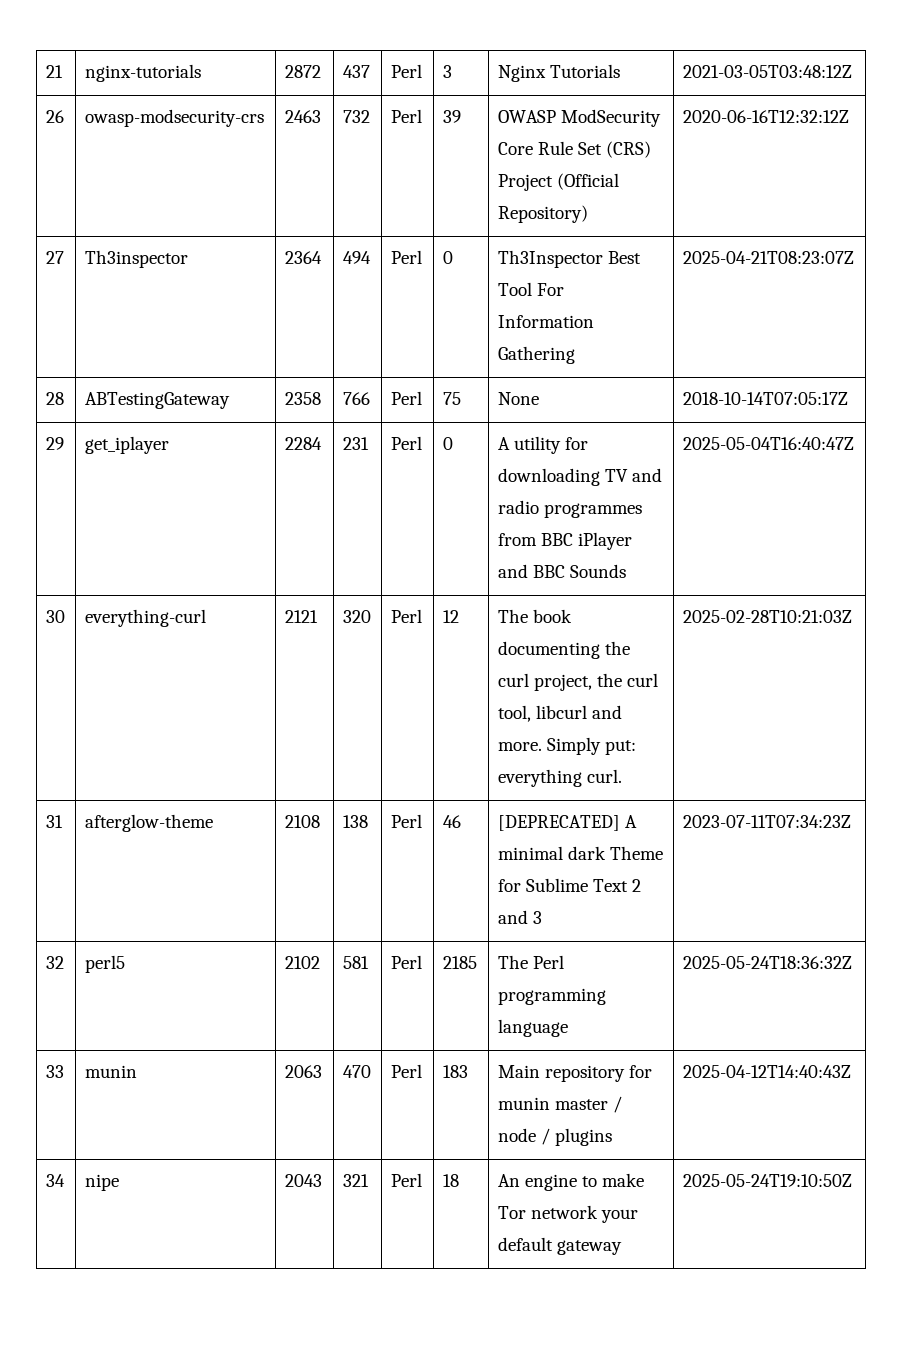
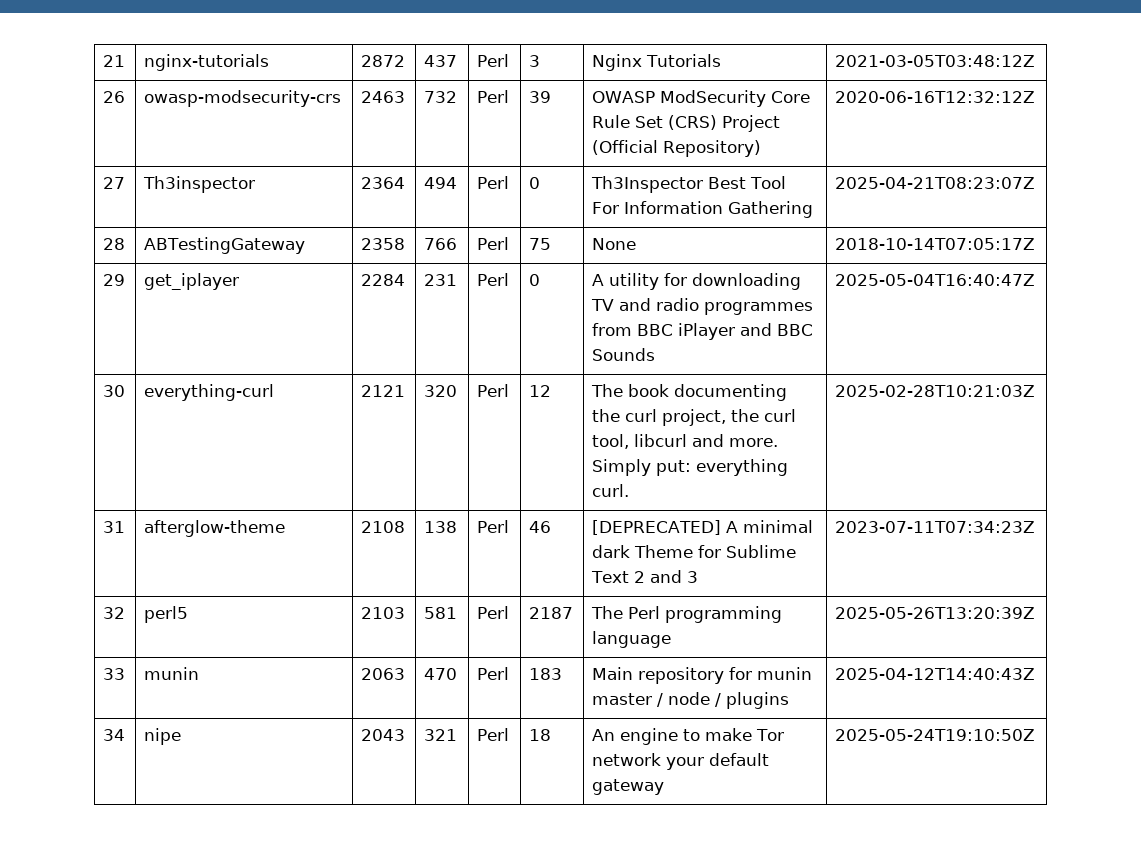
[284,956,320,969] 2102 -> [361,607,406,619] 2103
[442,956,477,969] 2185 -> [529,607,574,619] 2187
[682,956,852,969] 2025-05-24T18:36:32Z -> [835,607,1036,619] 2025-05-26T13:20:39Z

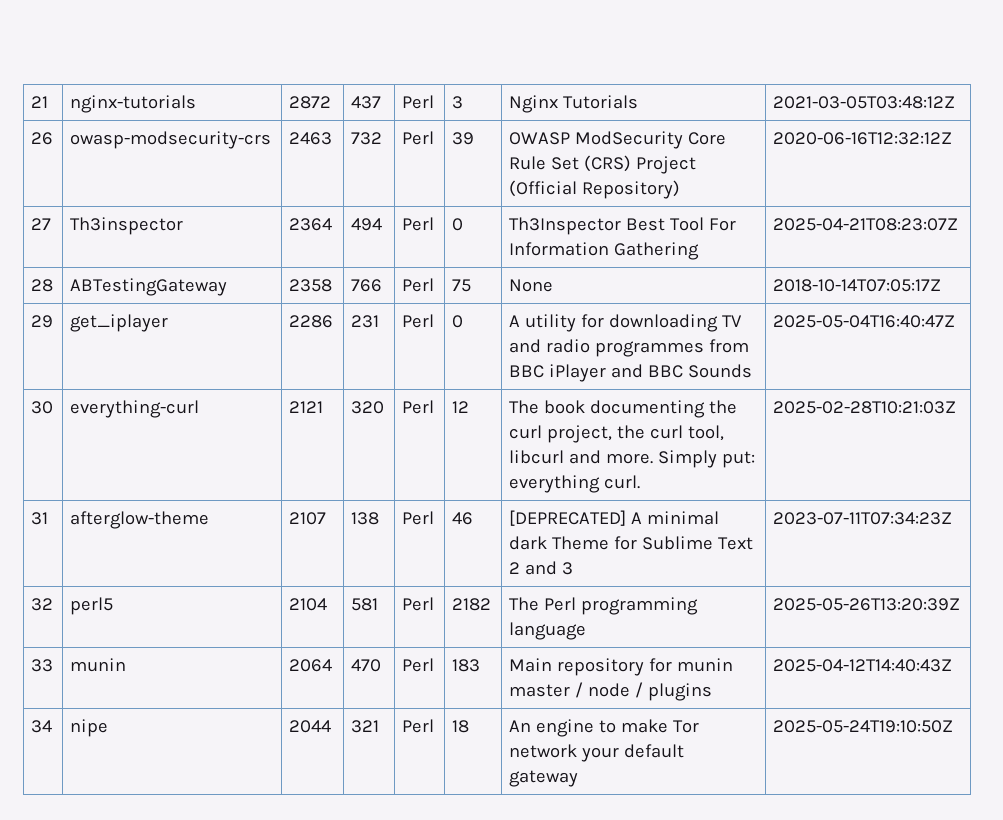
[361,274,406,286] 2284 -> [289,315,334,328] 2286
[361,521,406,533] 2108 -> [289,512,327,525] 2107
[361,607,406,619] 2103 -> [289,598,328,611] 2104
[529,607,574,619] 2187 -> [452,598,492,611] 2182
[361,668,406,680] 2063 -> [289,659,333,672] 2064
[361,729,406,741] 2043 -> [289,720,332,733] 2044

